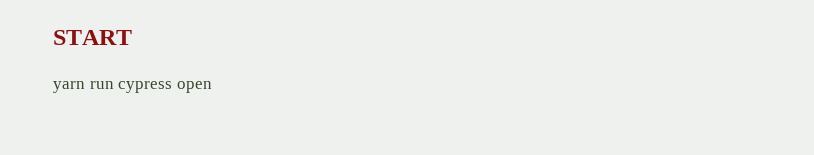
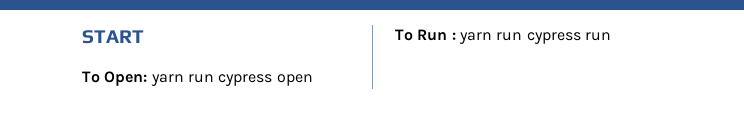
(132, 37) none -> [82,71,148,86] To Open:
(212, 87) none -> [395,29,611,44] // To Run : yarn run cypress run

